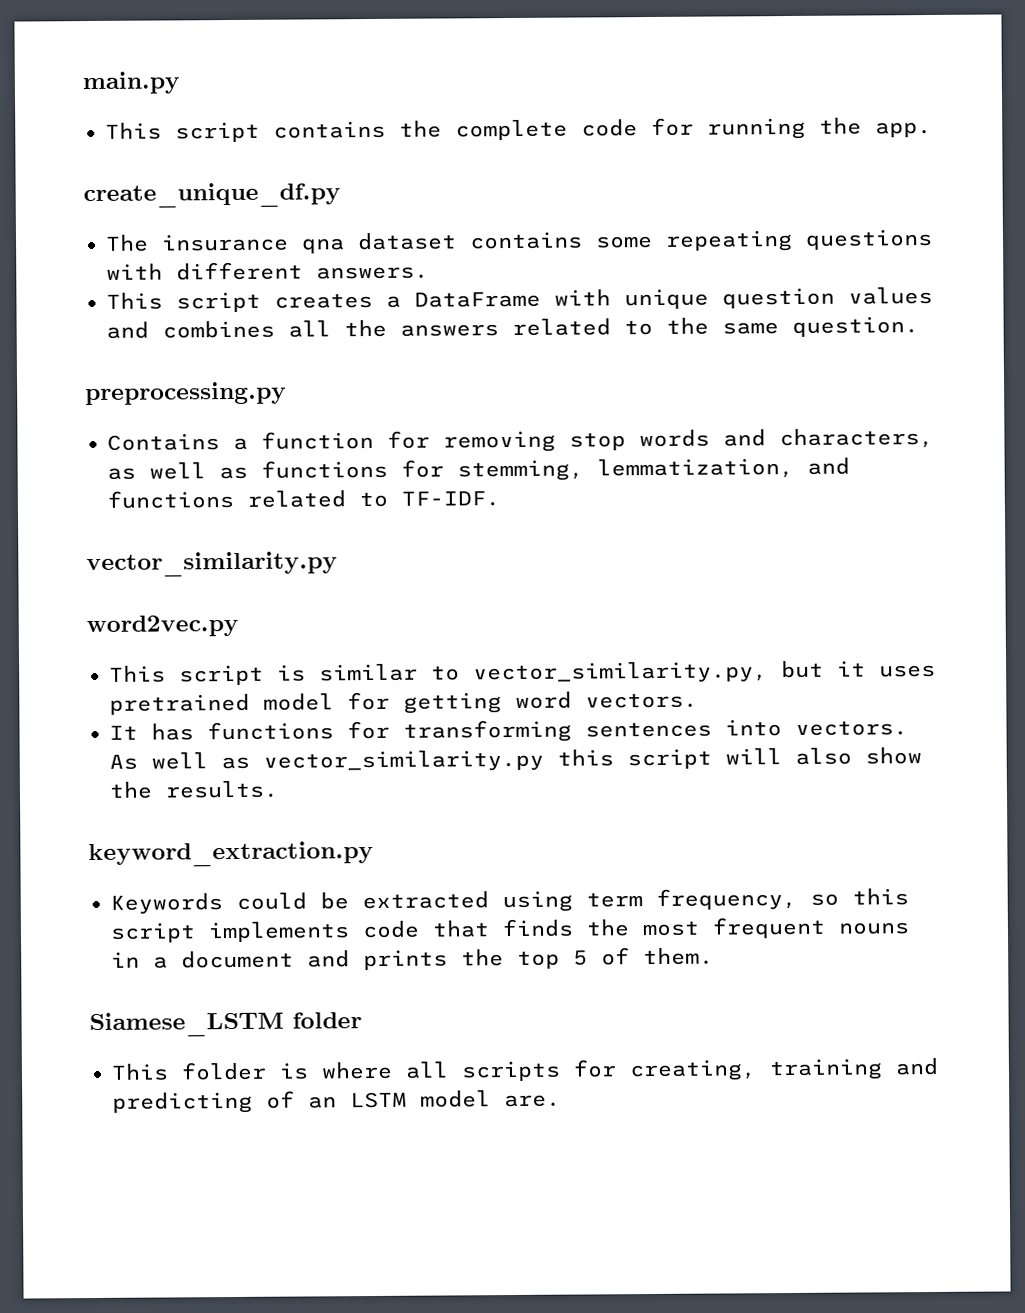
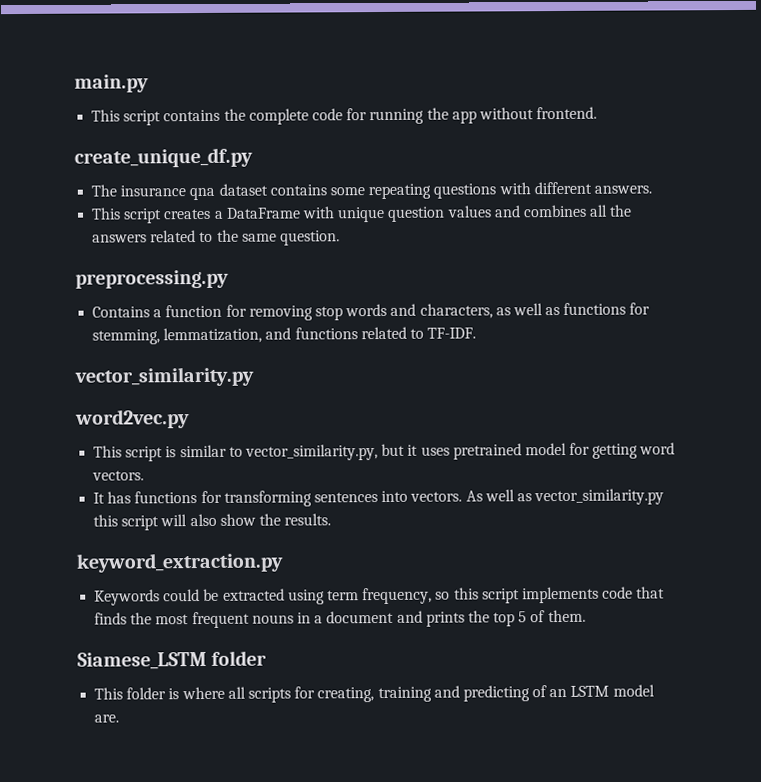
[875,121,932,138] app. -> [451,106,598,124] app without frontend.

